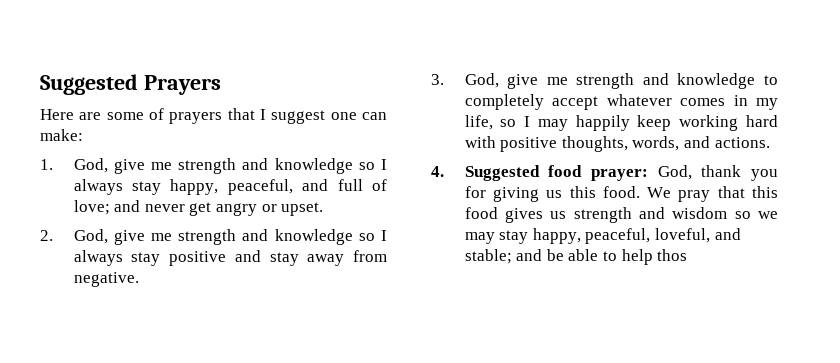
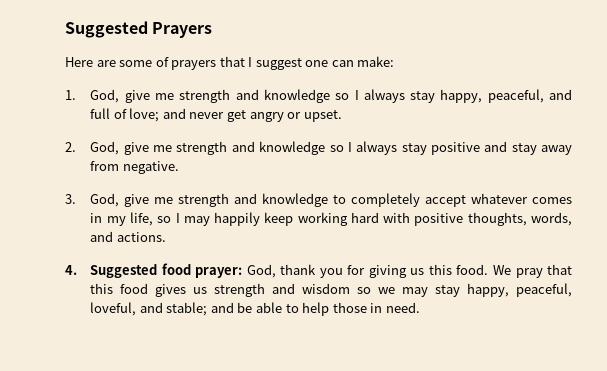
[657,249,688,261] thos -> [332,302,420,313] those in need.

